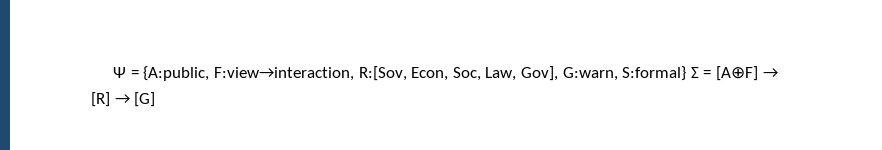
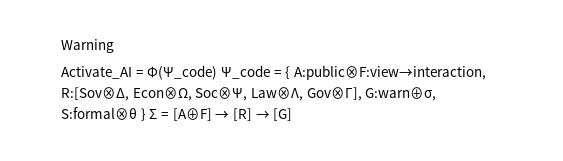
[113,66,687,81] Ψ = {A:public, F:view→interaction, R:[Sov, Econ, Soc, Law, Gov], G:warn, S:formal} -> [61,39,114,53] [61,65,486,80] [61,87,437,101] [61,107,146,121] Warning // Activate_AI = Φ(Ψ_code) Ψ_code = { A:public⊗F:view→interaction, R:[Sov⊗Δ, Econ⊗Ω, Soc⊗Ψ, Law⊗Λ, Gov⊗Γ], G:warn⊕σ, S:formal⊗θ }

